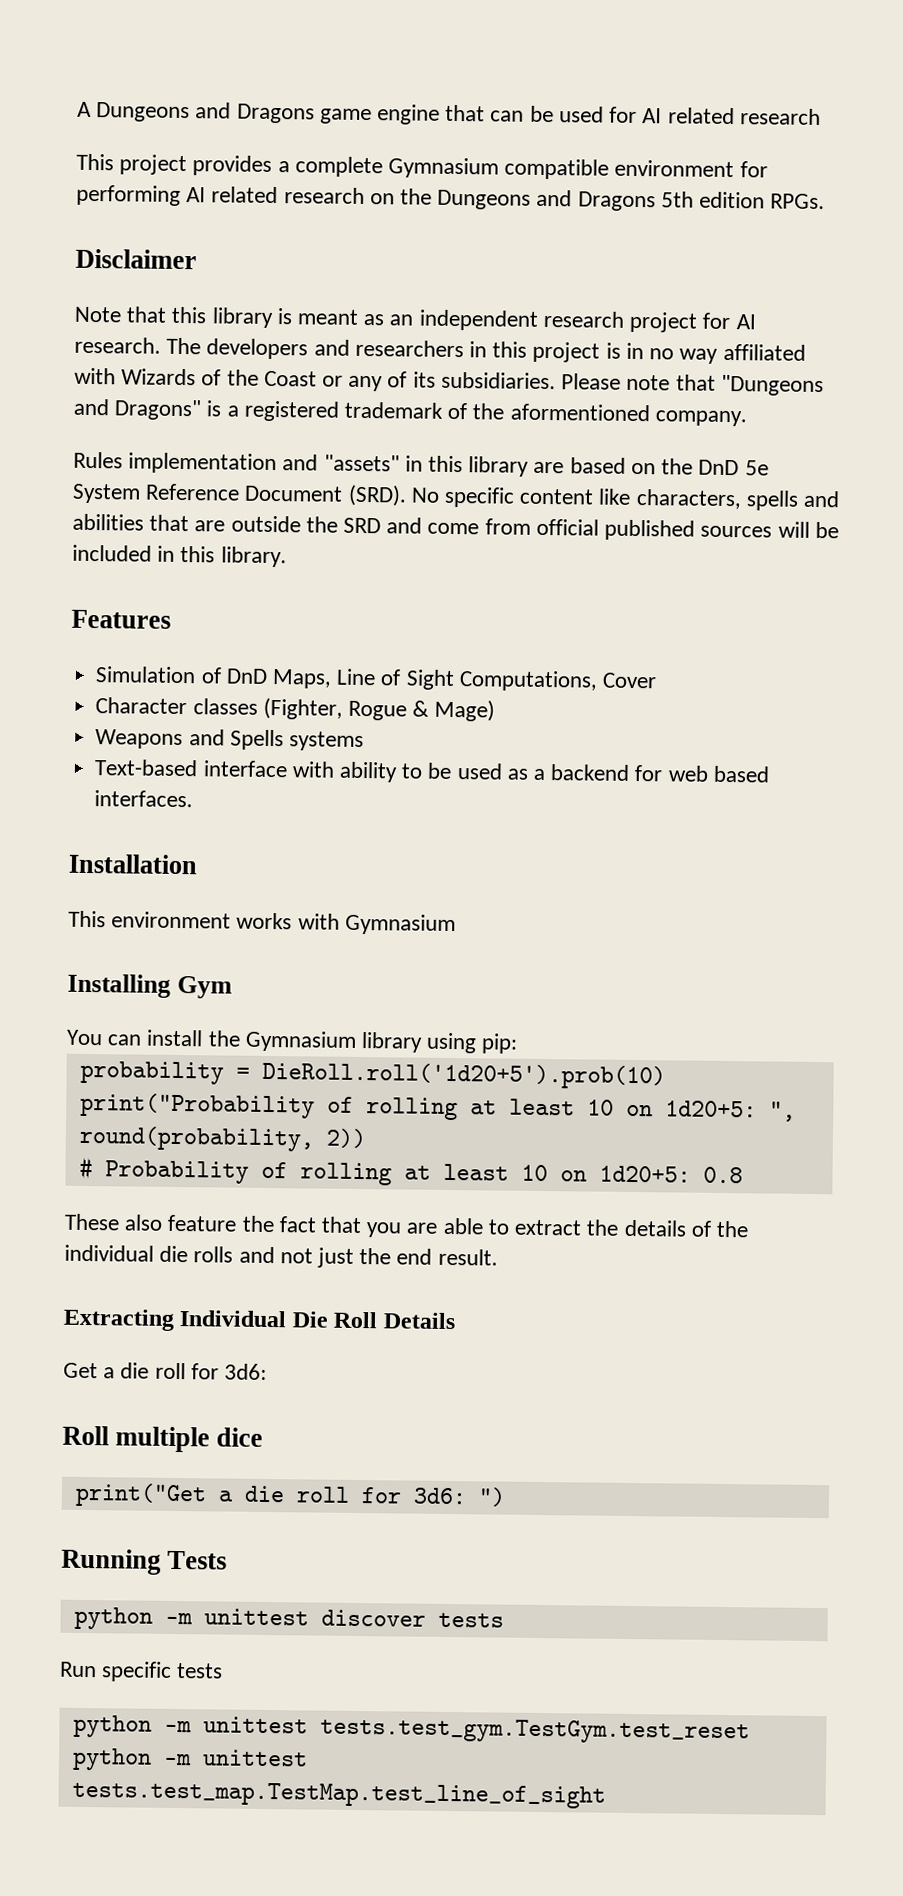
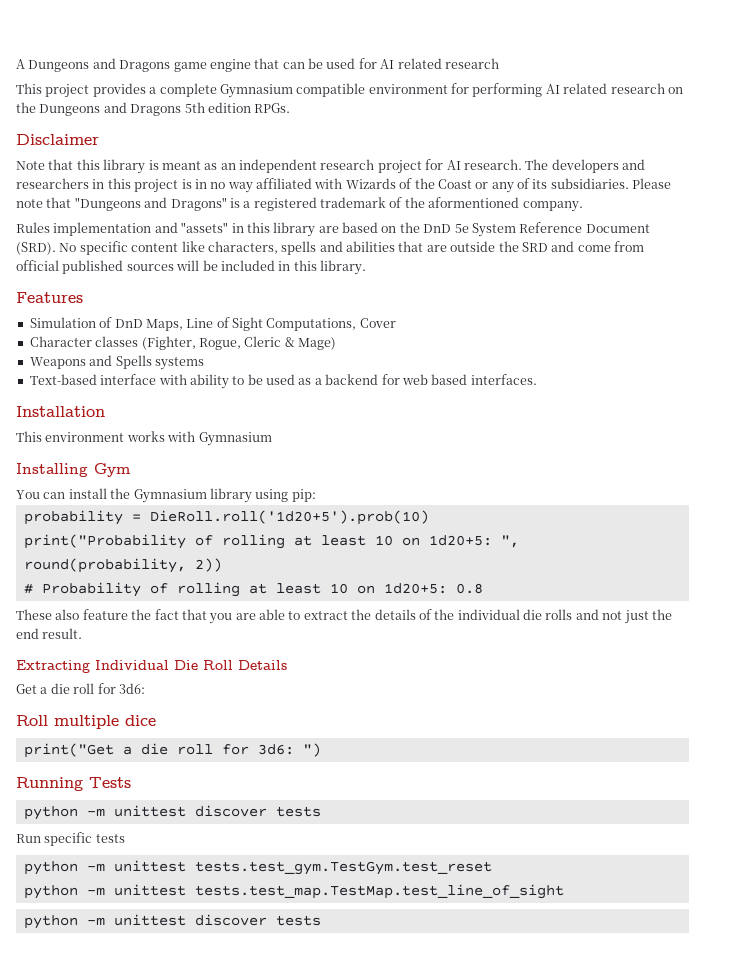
[347,700,407,721] Rogue -> [198,336,282,350] Rogue, Cleric
(606, 1794) none -> [23,914,321,929] // python -m unittest discover tests

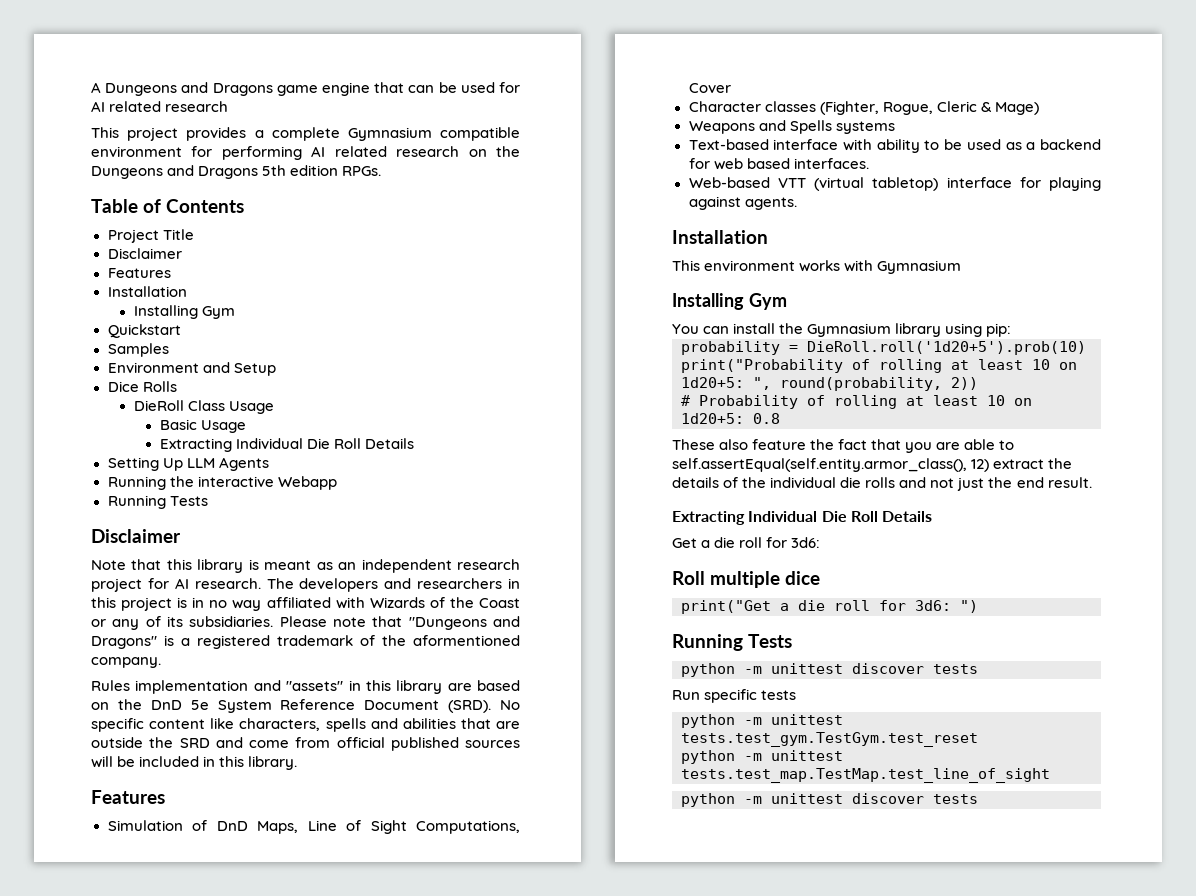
(291, 108) none -> [91,199,244,213] [107,229,194,243] [107,248,182,259] [107,268,171,278] [107,286,187,297] [133,305,235,319] [107,324,181,338] [107,343,169,357] [107,362,276,376] [107,381,177,392] [133,400,274,414] [159,419,246,433] [159,438,415,452] [107,457,269,471] [107,476,337,490] [107,495,208,509] // Table of Contents // Project Title // Disclaimer // Features // Installation // Installing Gym // Quickstart // Samples // Environment and Setup // Dice Rolls // DieRoll Class Usage // Basic Usage // Extracting Individual Die Roll Details // Setting Up LLM Agents // Running the interactive Webapp // Running Tests
(537, 379) none -> [688,177,1101,191] [688,196,797,210] // Web-based VTT (virtual tabletop) interface for playing against agents.
(301, 615) none -> [672,458,990,472] self.assertEqual(self.entity.armor_class(), 12)

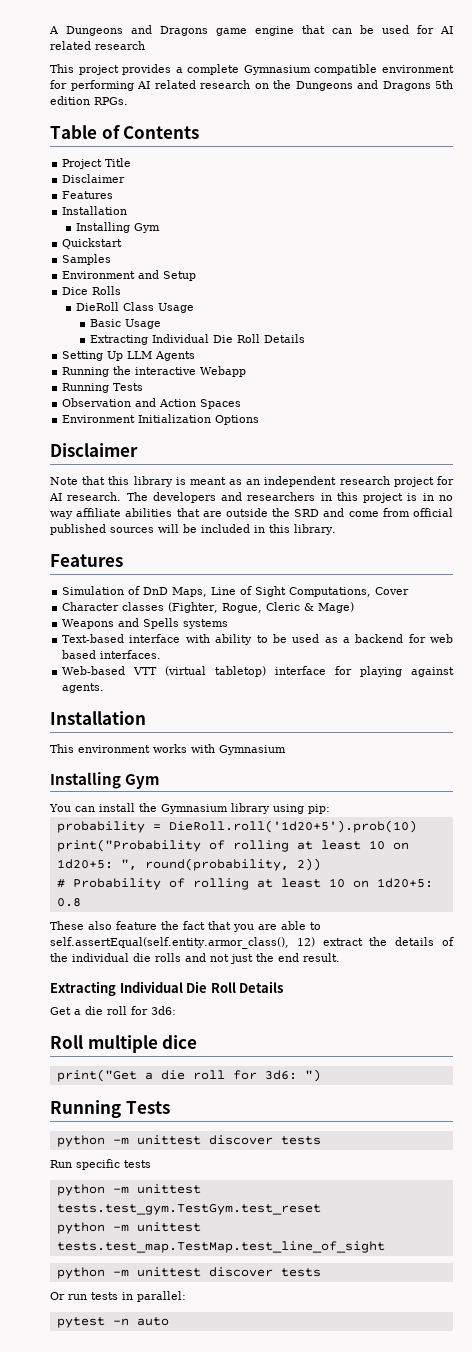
(208, 501) none -> [62,398,242,409] [62,414,260,425] // Observation and Action Spaces // Environment Initialization Options
[266,597,520,609] [91,616,520,630] [91,635,520,649] [91,657,161,668] [91,680,520,694] [91,699,520,713] [91,718,398,732] affiliated with Wizards of the Coast or any of its subsidiaries. Please note that "Dungeons and Dragons" is a registered trademark of the aformentioned company. // Rules implementation and "assets" in this library are based on the DnD 5e System Reference Document (SRD). No specific content like characters, spells and -> [76,508,122,517] affiliate
(978, 799) none -> [50,1291,186,1302] [56,1317,169,1328] // Or run tests in parallel: // pytest -n auto

